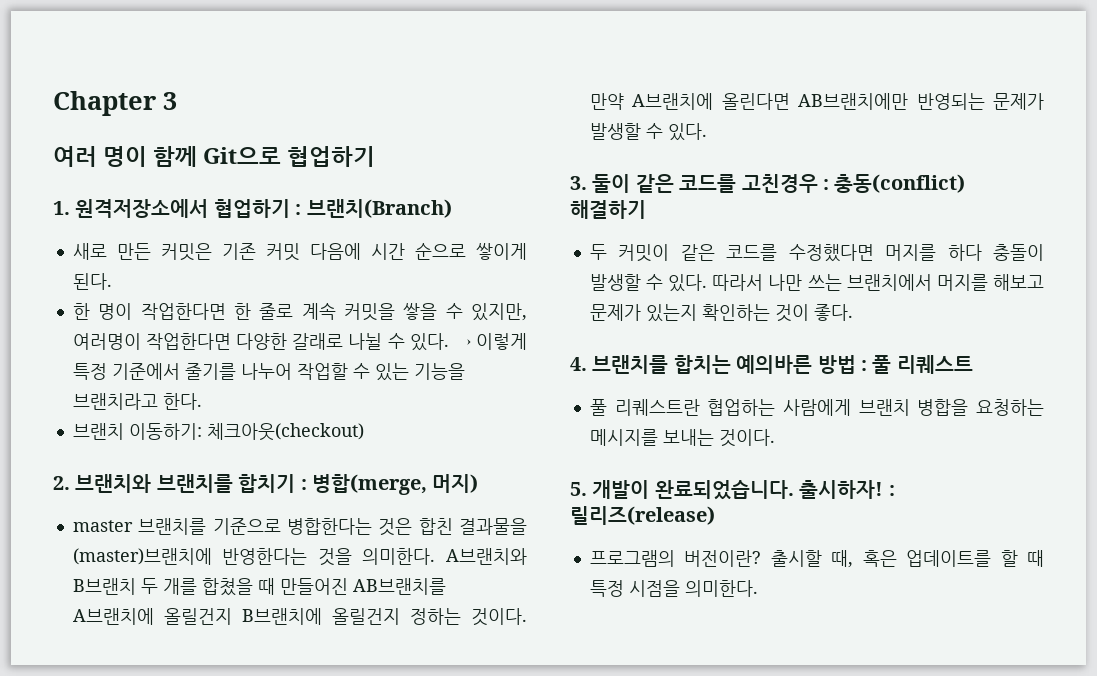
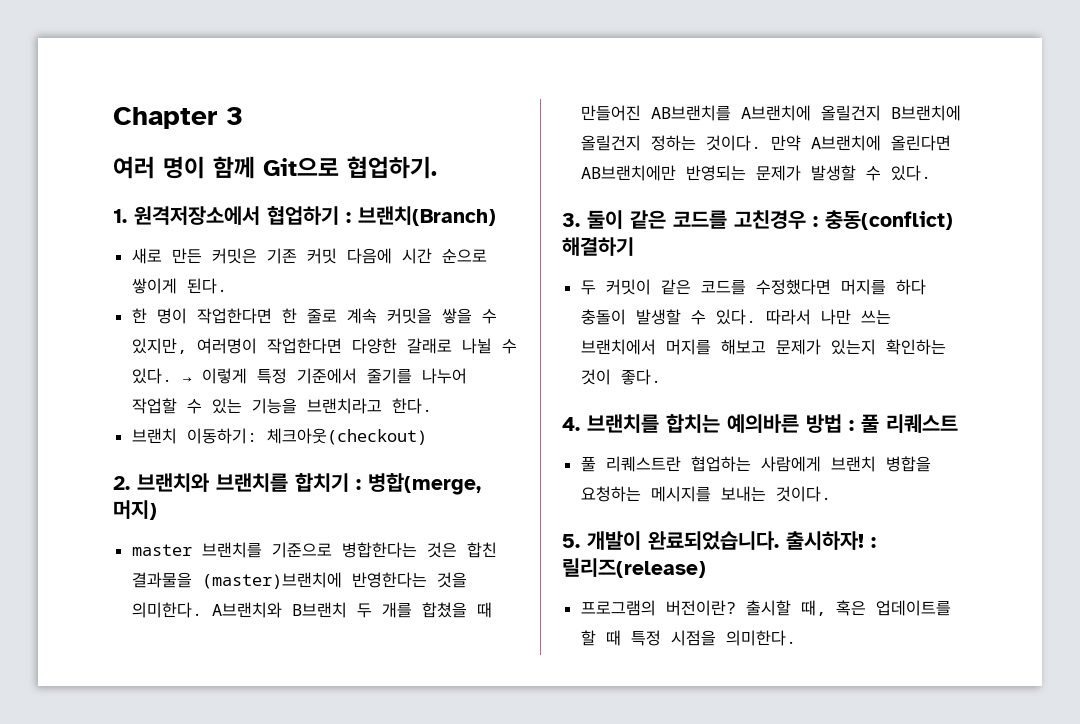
[287,146,376,167] 협업하기 -> [347,156,437,179] 협업하기.

